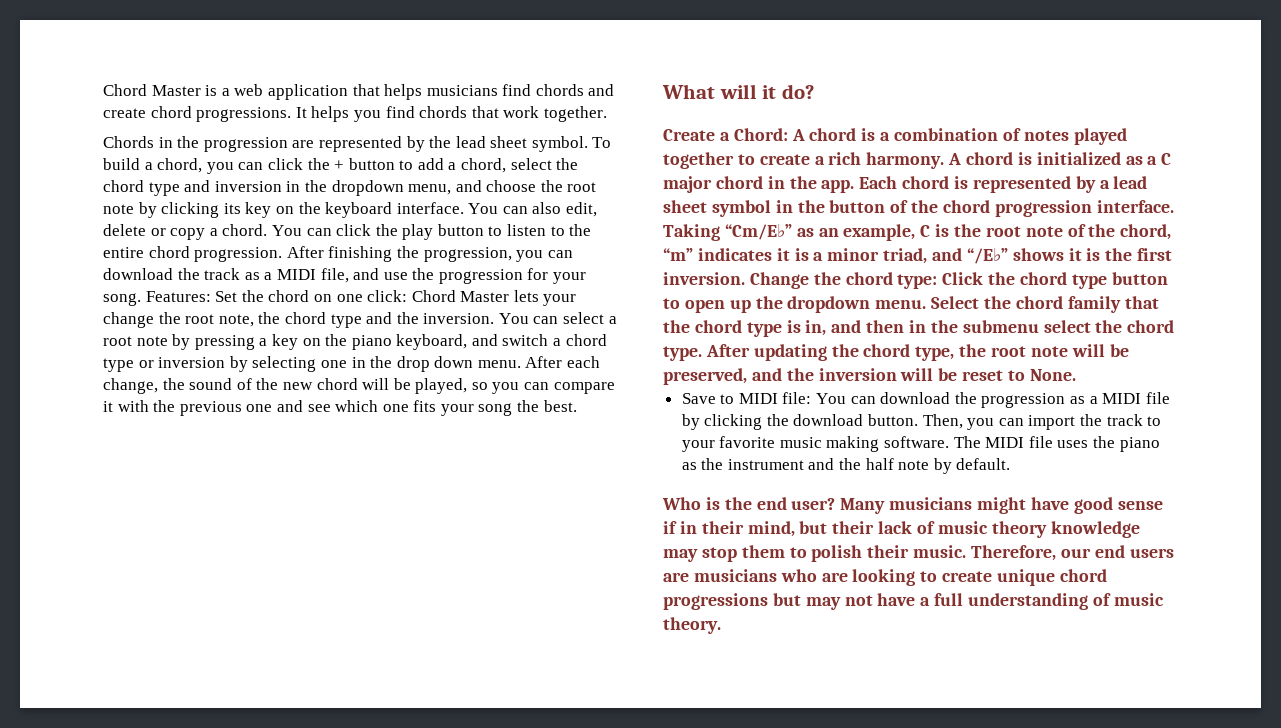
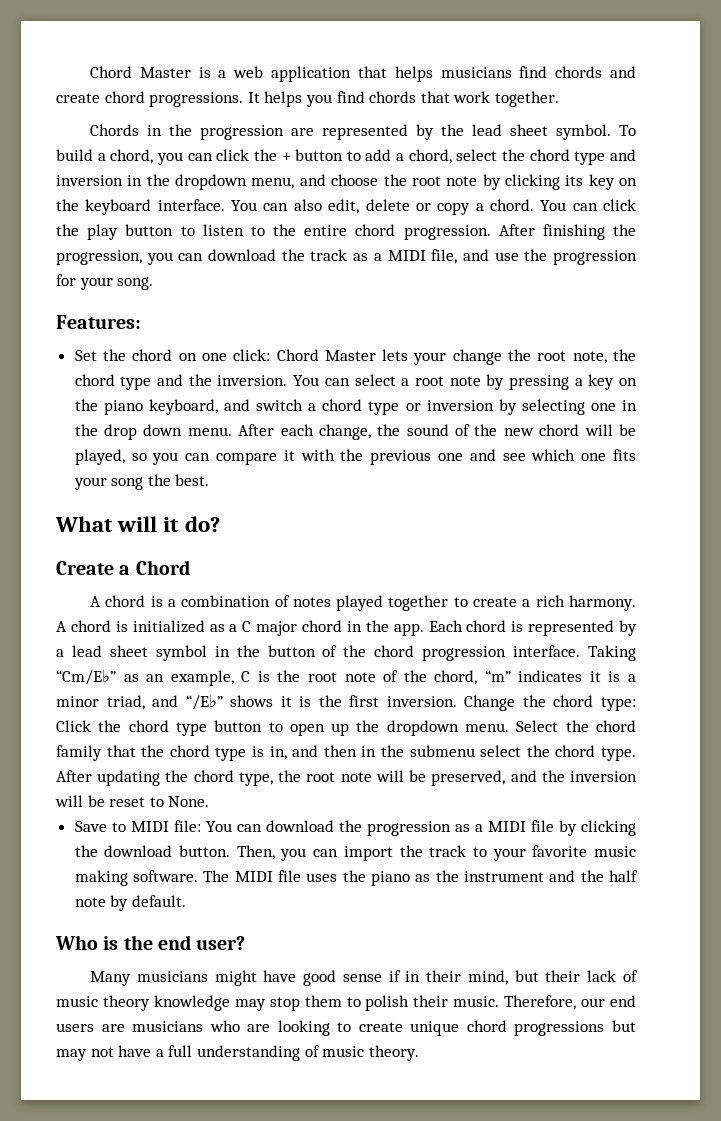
(141, 299) none -> (154, 283) //
(211, 296) none -> (141, 322) //
[733,128,788,141] Chord: -> [135,560,190,575] Chord //
(836, 504) none -> (246, 943) //

